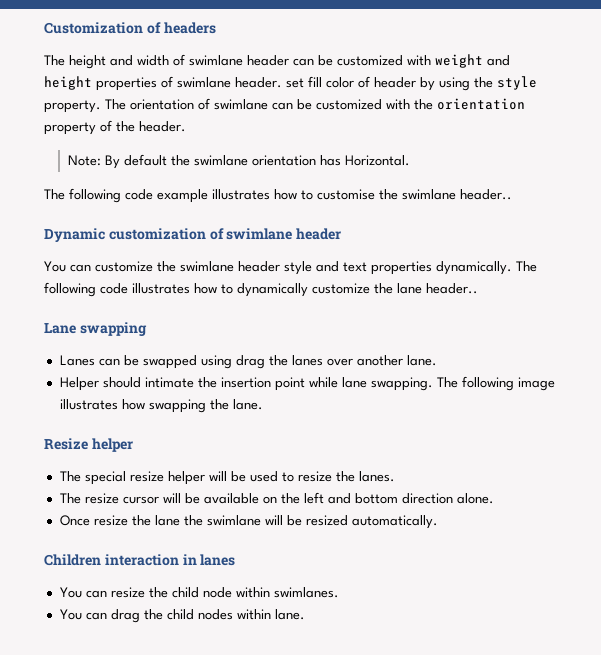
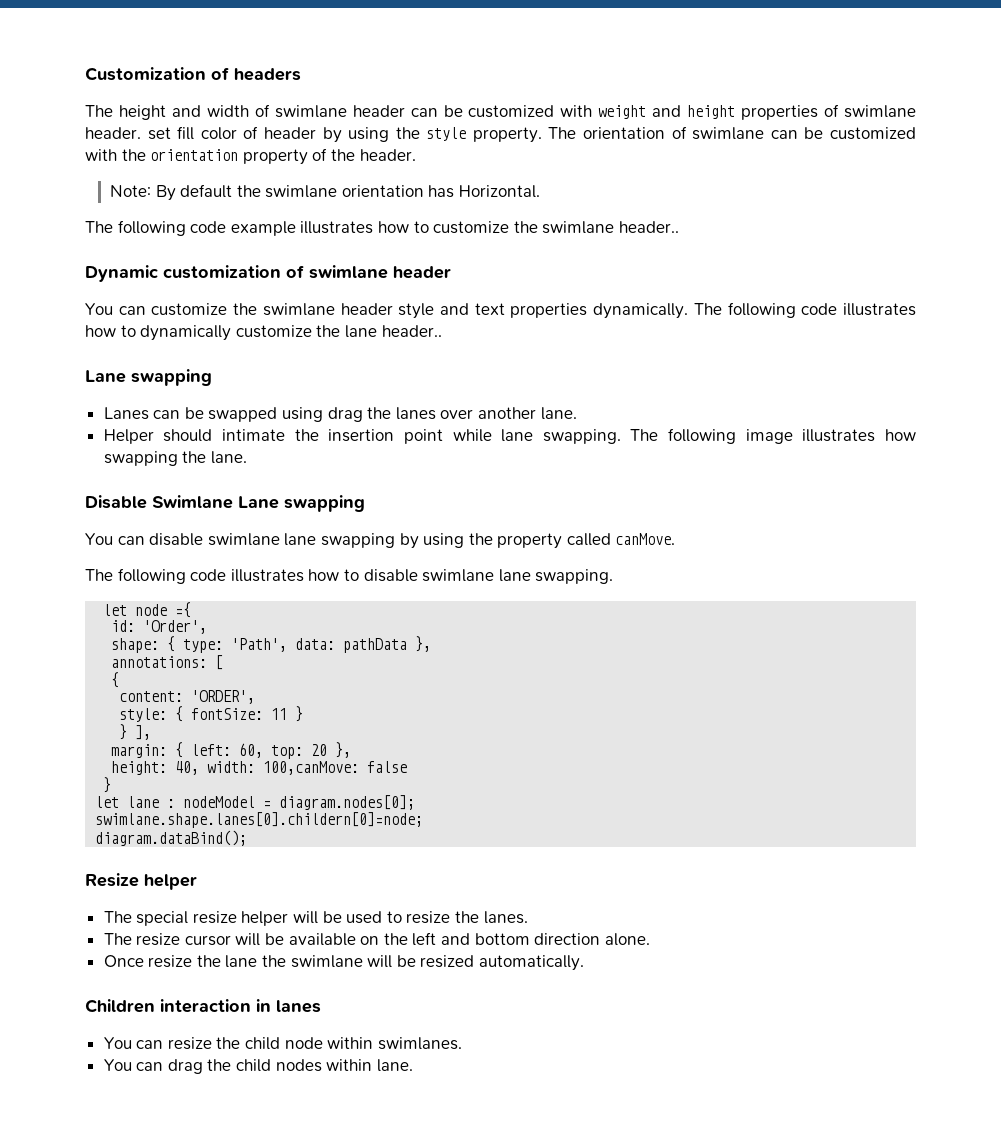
[317,189,375,200] customise -> [433,221,510,234] customize
(263, 404) none -> [85,495,365,512] [85,533,676,549] [85,568,614,584] [103,602,192,618] [111,620,208,634] [111,636,432,653] [111,655,224,670] [111,672,120,688] [119,690,256,704] [119,706,304,722] [119,724,152,740] [111,742,352,759] [111,761,408,775] [103,777,112,793] [95,795,416,810] [95,812,424,828] [95,830,248,846] // Disable Swimlane Lane swapping // You can disable swimlane lane swapping by using the property called canMove. // The following code illustrates how to disable swimlane lane swapping. // let node ={ // id: 'Order', // shape: { type: 'Path', data: pathData }, // annotations: [ // { // content: 'ORDER', // style: { fontSize: 11 } // } ], // margin: { left: 60, top: 20 }, // height: 40, width: 100,canMove: false // } // let lane : nodeModel = diagram.nodes[0]; // swimlane.shape.lanes[0].childern[0]=node; // diagram.dataBind();

